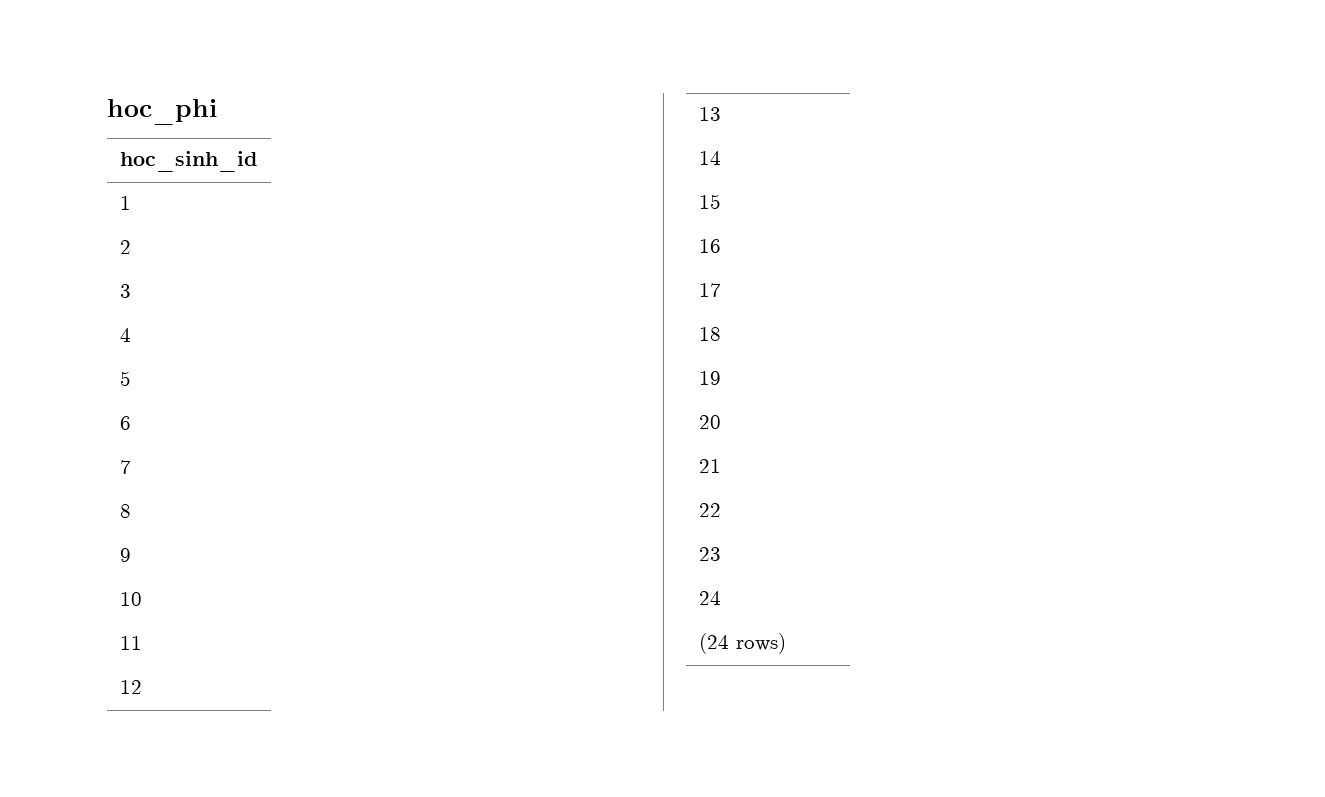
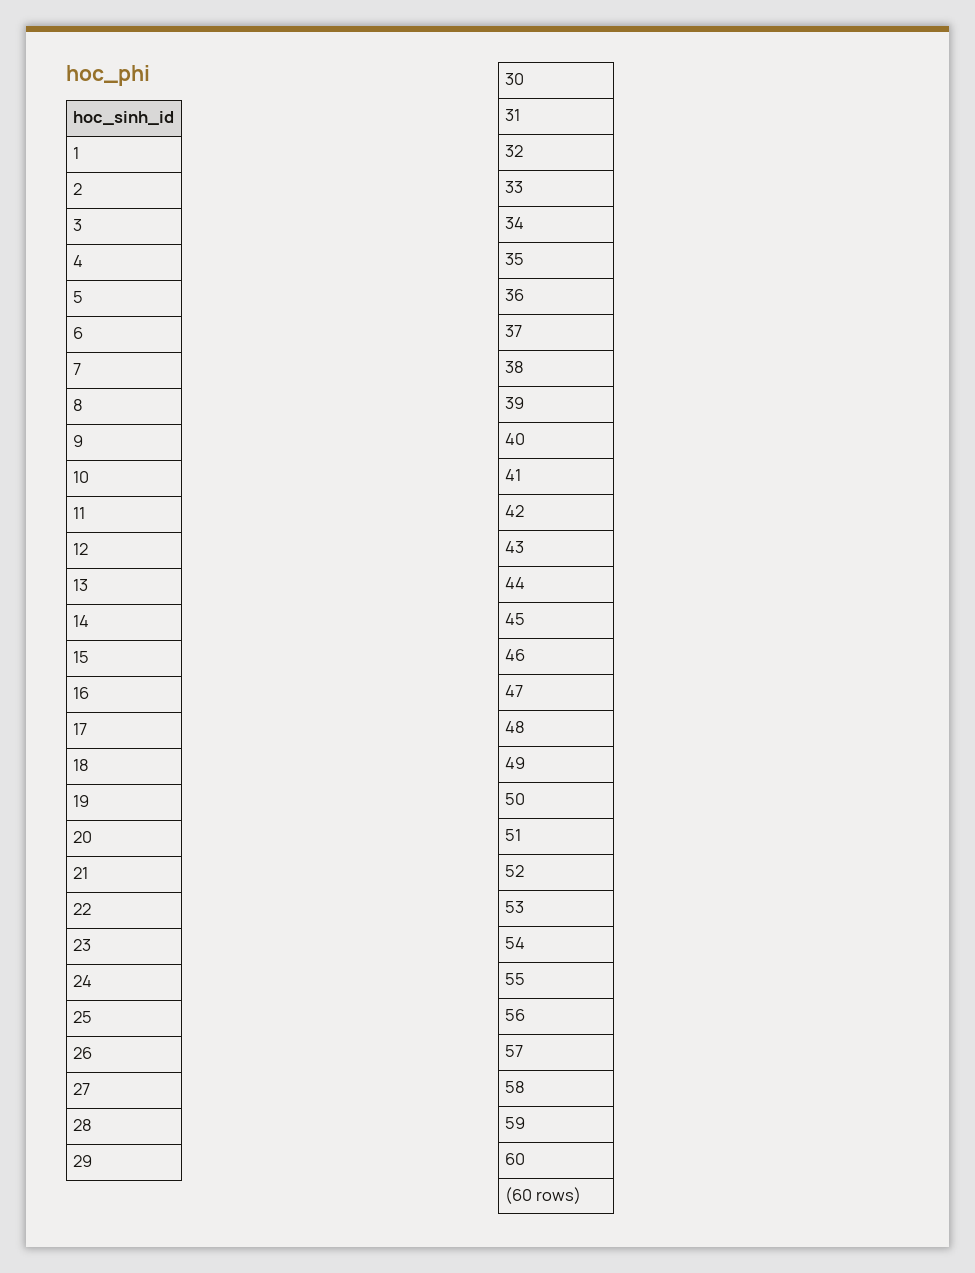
[698,633,729,654] (24 -> [72,1011,92,1023] [72,1047,92,1059] [72,1083,90,1095] [72,1119,92,1131] [72,1155,92,1167] [504,73,524,85] [504,109,520,121] [504,145,523,157] [504,181,523,193] [504,217,524,229] [504,253,524,265] [504,289,524,301] [504,325,522,337] [504,361,524,373] [504,397,524,409] [504,433,525,445] [504,469,521,481] [504,505,524,517] [504,541,524,553] [504,577,525,589] [504,613,525,625] [504,649,525,661] [504,685,523,697] [504,721,525,733] [504,757,525,769] [504,793,525,805] [504,829,521,841] [504,865,524,877] [504,901,524,913] [504,937,525,949] [504,973,525,985] [504,1009,525,1021] [504,1045,523,1057] [504,1081,525,1093] [504,1117,525,1129] [504,1153,525,1165] [504,1187,532,1204] 25 // 26 // 27 // 28 // 29 // 30 // 31 // 32 // 33 // 34 // 35 // 36 // 37 // 38 // 39 // 40 // 41 // 42 // 43 // 44 // 45 // 46 // 47 // 48 // 49 // 50 // 51 // 52 // 53 // 54 // 55 // 56 // 57 // 58 // 59 // 60 // (60

